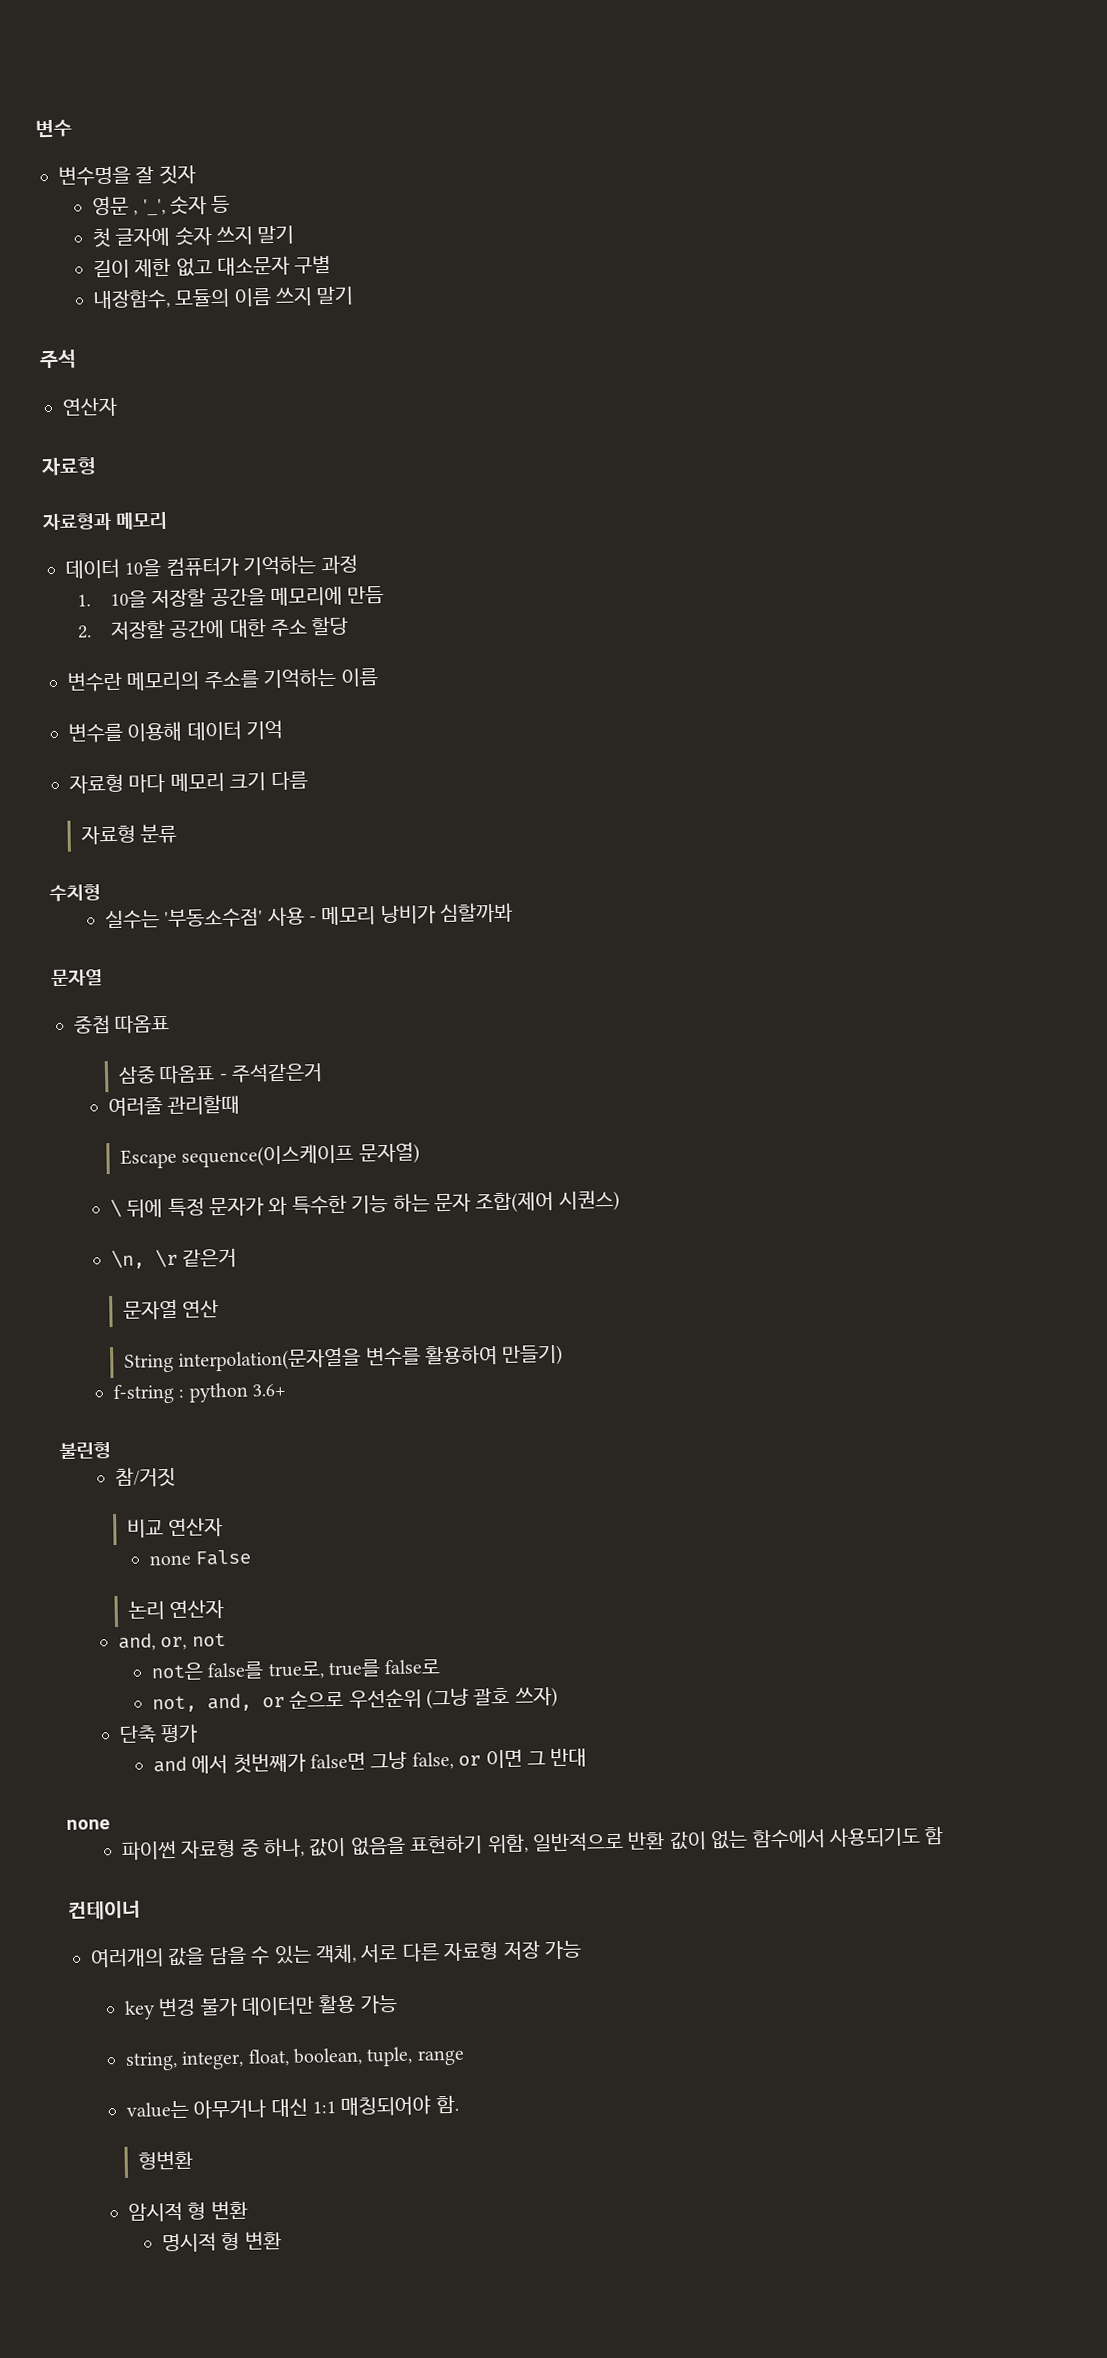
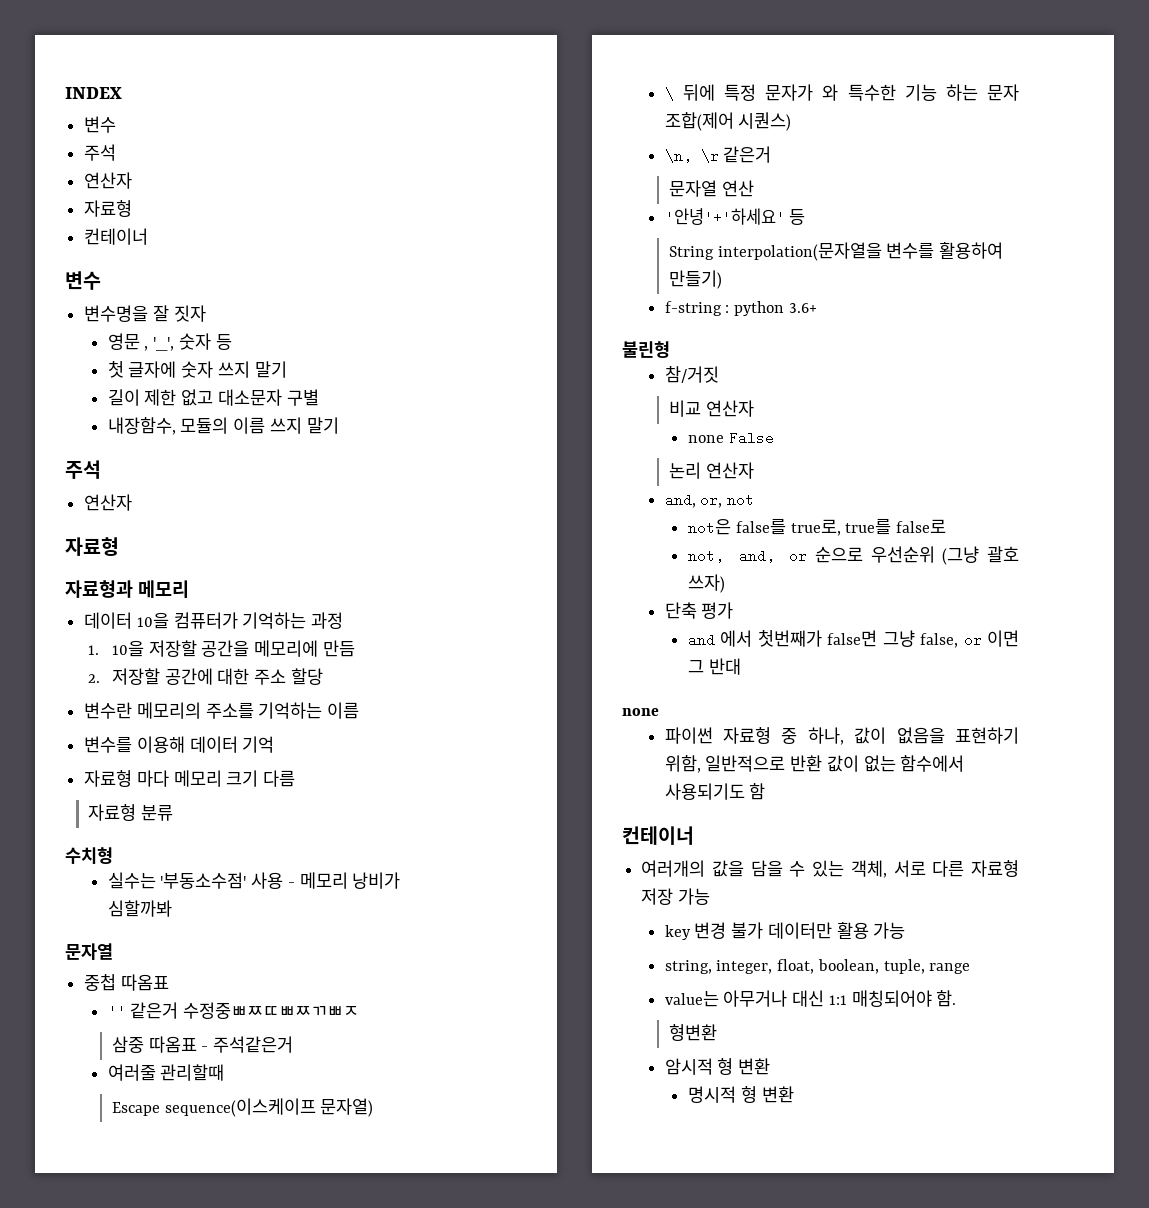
(35, 128) none -> [65,87,122,99] [84,116,117,133] [84,144,117,161] [84,172,133,189] [84,200,133,217] [84,228,149,245] INDEX // 변수 // 주석 // 연산자 // 자료형 // 컨테이너 //
(171, 1024) none -> [107,1002,360,1019] // '' 같은거 수정중ㅃㅉㄸㅃㅉㄲㅃㅈ
(220, 1308) none -> [664,208,806,225] // '안녕'+'하세요' 등

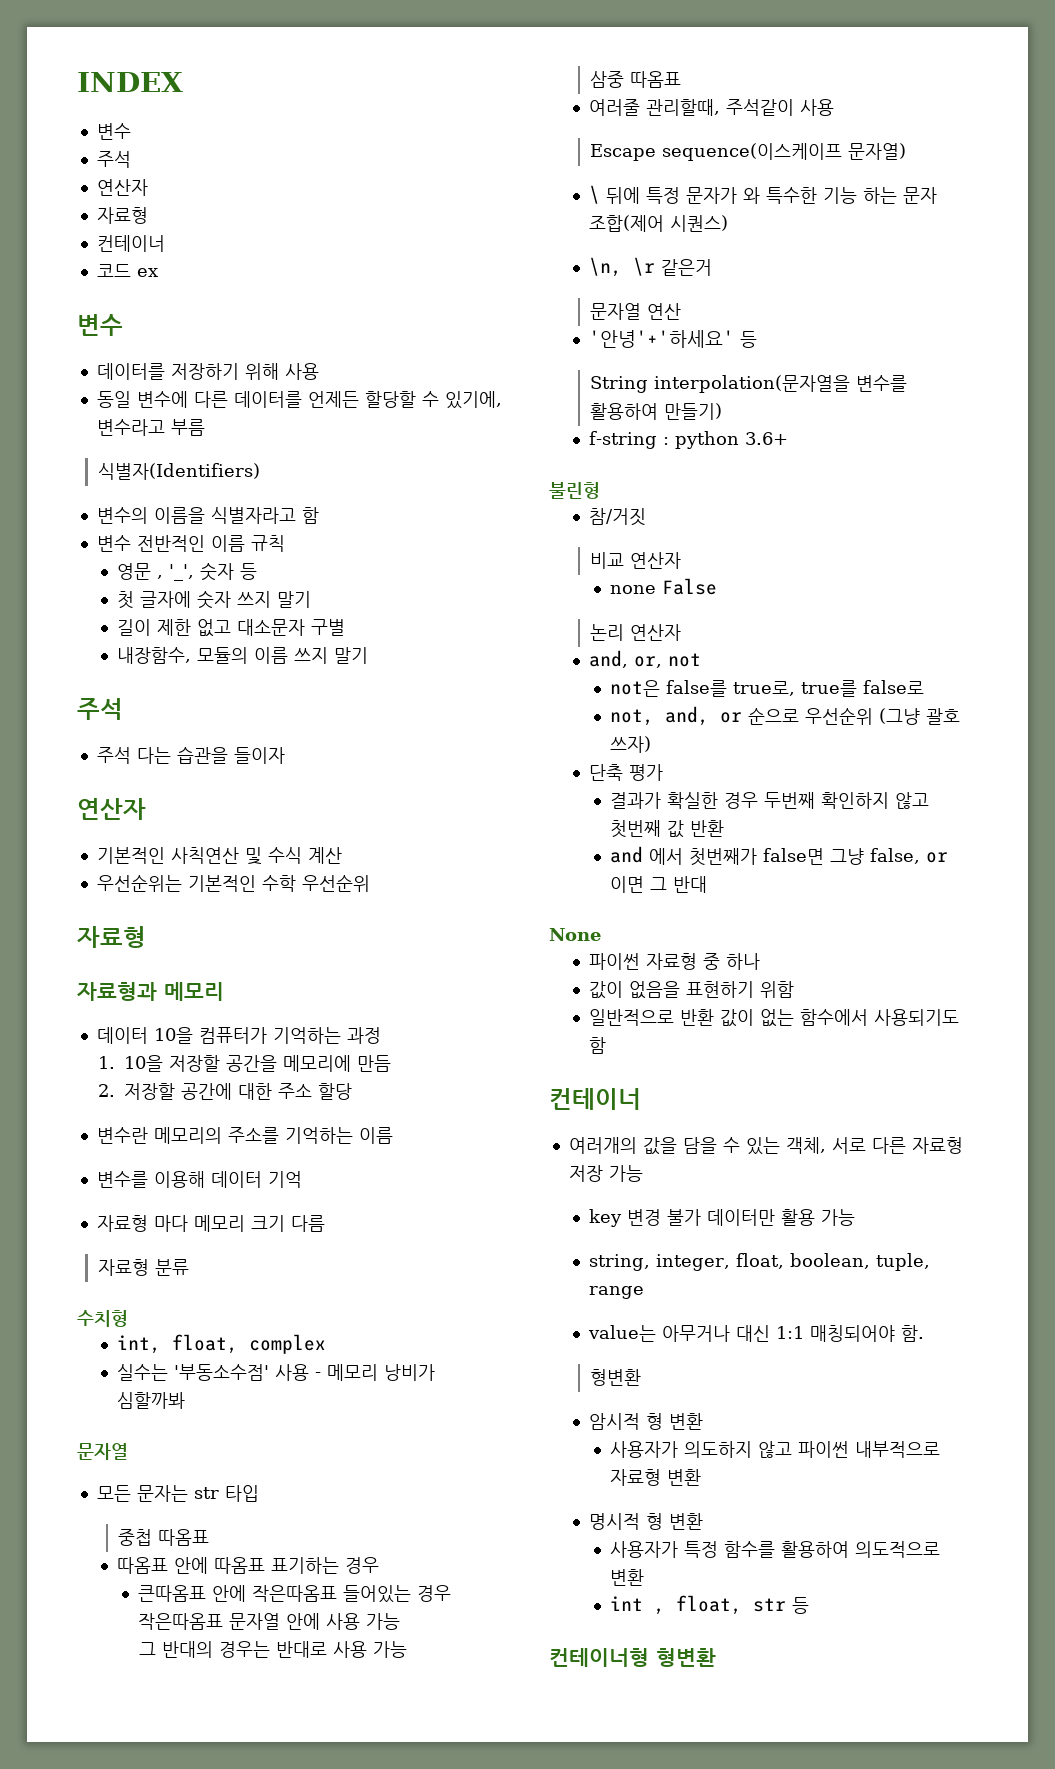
[65,271,101,290] [84,305,206,322] // 변수 // 변수명을 잘 짓자 -> [96,264,158,277] [77,314,123,336] [96,363,319,380] [96,391,502,409] [96,419,205,436] [97,463,260,480] [96,507,319,524] [96,535,285,552] // 코드 ex // 변수 // 데이터를 저장하기 위해 사용 // 동일 변수에 다른 데이터를 언제든 할당할 수 있기에, 변수라고 부름 // 식별자(Identifiers) // 변수의 이름을 식별자라고 함 // 변수 전반적인 이름 규칙
[84,494,133,511] 연산자 -> [96,746,285,764] [77,798,146,820] [96,847,342,865] [96,874,370,892] 주석 다는 습관을 들이자 // 연산자 // 기본적인 사칙연산 및 수식 계산 // 우선순위는 기본적인 수학 우선순위
(113, 855) none -> [117,1334,327,1354] // int, float, complex
[84,974,169,991] [107,1002,360,1019] 중첩 따옴표 // '' 같은거 수정중ㅃㅉㄸㅃㅉㄲㅃㅈ -> [96,1485,259,1502] [118,1529,210,1546] [117,1557,380,1574] [137,1585,451,1603] [137,1613,400,1630] [138,1641,407,1658] 모든 문자는 str 타입 // 중첩 따옴표 // 따옴표 안에 따옴표 표기하는 경우 // 큰따옴표 안에 작은따옴표 들어있는 경우 작은따옴표 문자열 안에 사용 가능 // 그 반대의 경우는 반대로 사용 가능
[201,1036,293,1053] - 주석같은거 -> (682, 79) none
[160,1064,225,1081] 관리할때 -> [646,99,835,116] 관리할때, 주석같이 사용
(734, 610) none -> [609,792,929,809] [609,820,724,838] // 결과가 확실한 경우 두번째 확인하지 않고 첫번째 값 반환
[622,708,659,716] // none -> [549,928,601,941] // None
[807,727,844,745] 하나, -> [726,953,761,970] 하나 //
[664,755,701,773] 위함, -> [760,981,795,998] 위함 //
[688,1086,794,1103] 명시적 형 변환 -> [609,1441,940,1458] [609,1469,701,1486] [589,1513,704,1530] [609,1541,940,1558] [609,1569,644,1586] [609,1595,809,1615] [549,1648,716,1667] 사용자가 의도하지 않고 파이썬 내부적으로 자료형 변환 // 명시적 형 변환 // 사용자가 특정 함수를 활용하여 의도적으로 변환 // int , float, str 등 // 컨테이너형 형변환

